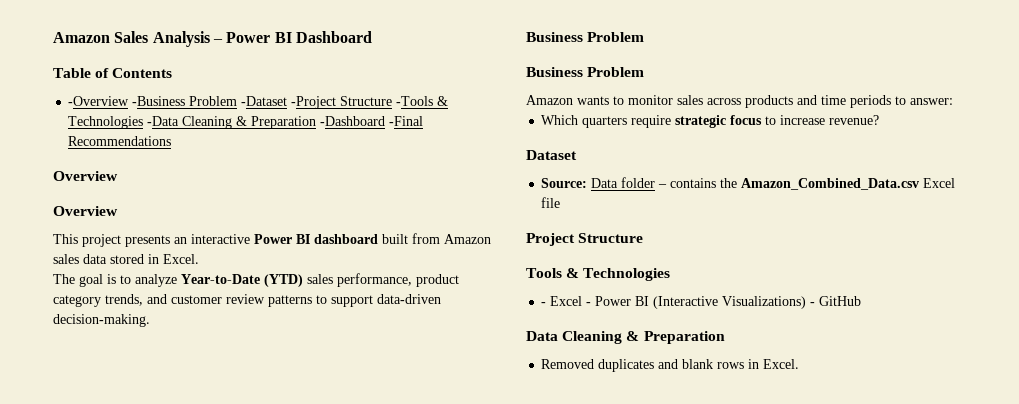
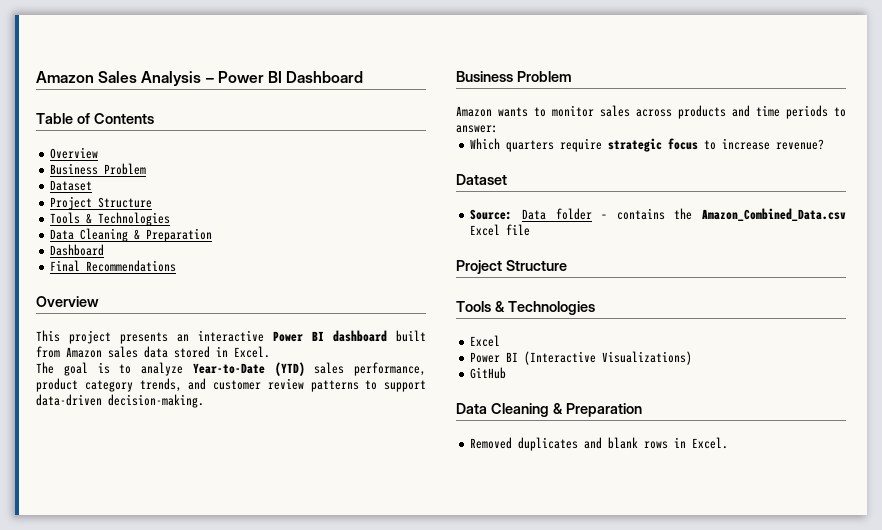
[68,96,449,109] [68,116,424,129] -Overview -Business Problem -Dataset -Project Structure -Tools & Technologies -Data Cleaning & Preparation -Dashboard -Final -> [50,147,99,159] [50,163,147,175] [50,180,93,191] [50,196,153,210] [50,212,171,226] [50,228,213,242] [50,244,105,256] [50,260,81,272] Overview // Business Problem // Dataset // Project Structure // Tools & Technologies // Data Cleaning & Preparation // Dashboard // Final
[53,206,118,216] // Overview -> (99, 301) none
[526,67,645,77] // Business Problem -> (572, 76) none
[541,296,592,306] - Excel - -> [470,335,501,347] Excel //
[810,302,816,306] - -> (693, 358) //

